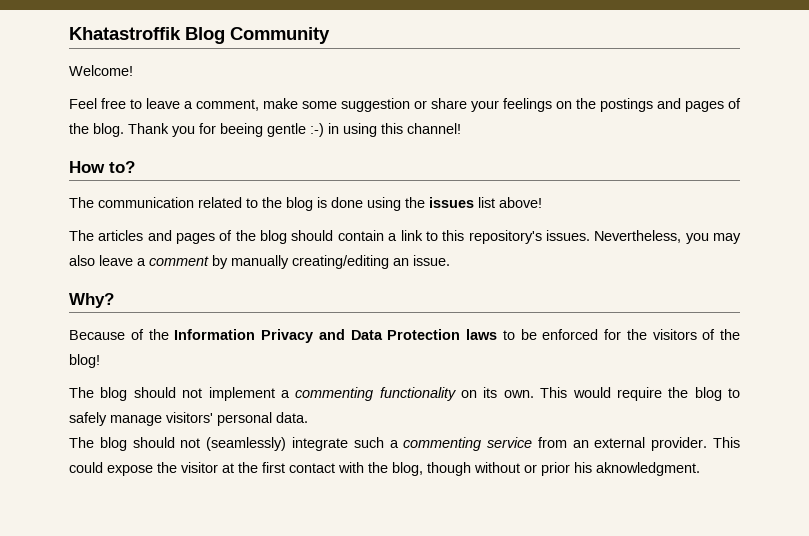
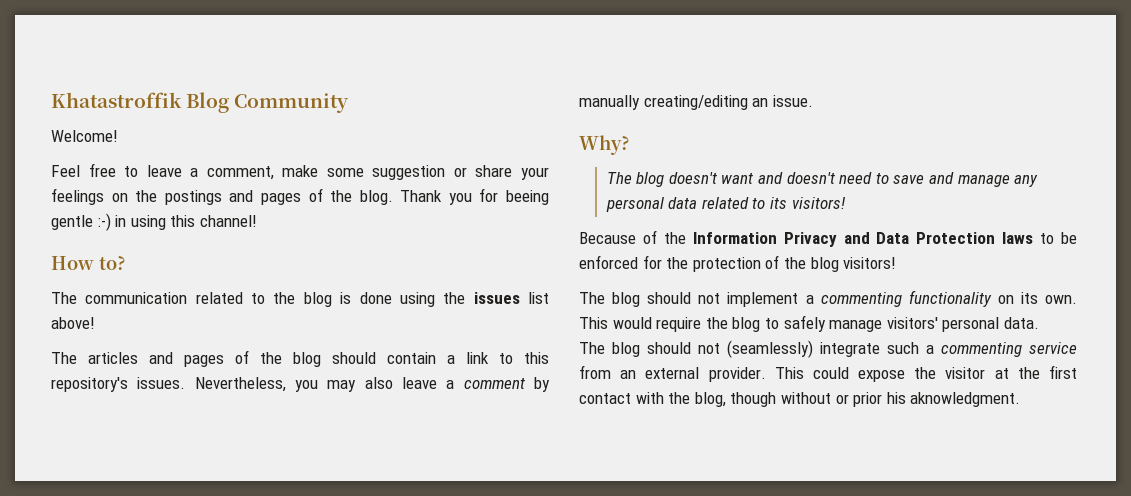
(114, 300) none -> [606,172,1039,187] [605,197,846,212] // The blog doesn't want and doesn't need to save and manage any personal data related to its visitors!
[652,329,740,340] [69,354,100,368] visitors of the blog! -> [692,255,897,272] protection of the blog visitors!

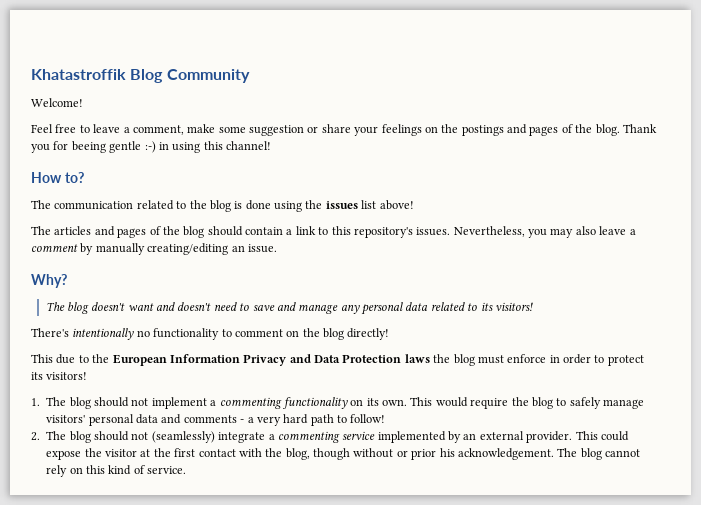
[579,230,686,244] Because of the -> [31,328,390,340] [31,354,167,366] There's intentionally no functionality to comment on the blog directly! // This due to the European
[1040,232,1077,244] [579,255,897,272] to be enforced for the protection of the blog visitors! // -> [433,354,644,366] [31,372,88,380] [31,398,40,406] the blog must enforce in order to protect its visitors! // 1.
[1003,317,1039,329] data. // -> [136,414,386,426] [31,432,40,441] data and comments - a very hard path to follow! // 2.
[887,342,919,354] such -> (266, 437) none
[579,365,611,379] from -> [377,431,461,443] implemented by
[910,392,1021,407] aknowledgment. -> [457,448,640,460] [46,465,187,477] acknowledgement. The blog cannot rely on this kind of service.

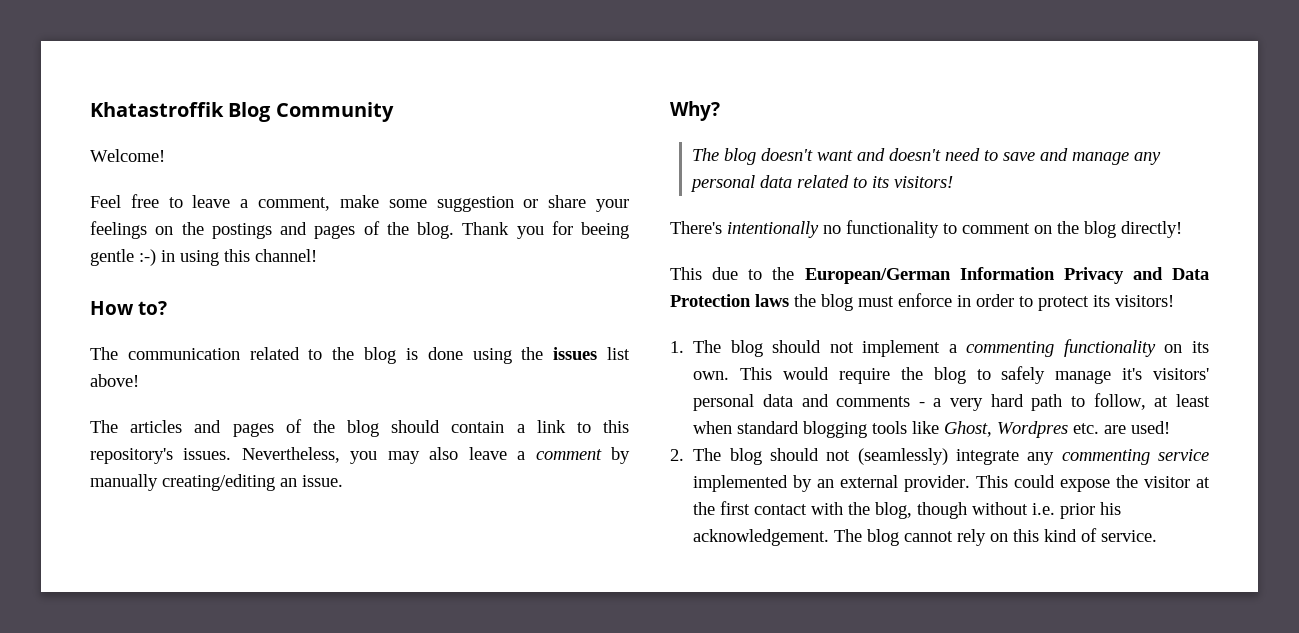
[112,354,167,366] European -> [804,268,951,284] European/German
(644, 404) none -> [1122,368,1143,380] it's
[350,414,386,423] follow! -> [1093,393,1210,410] [693,421,1171,438] follow, at least when standard blogging tools like Ghost, Wordpres etc. are used!
[268,434,275,440] a -> [1027,452,1055,465] any
[396,450,408,457] or -> [1032,503,1056,515] i.e.

